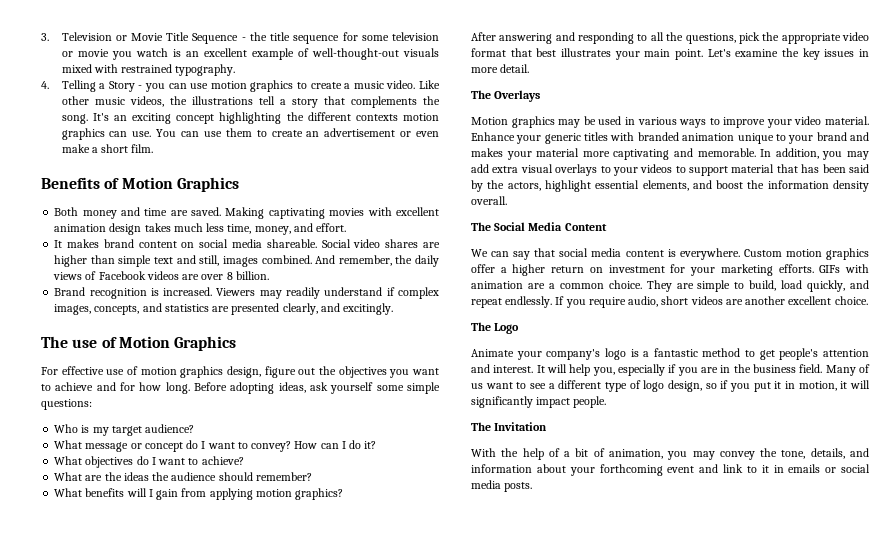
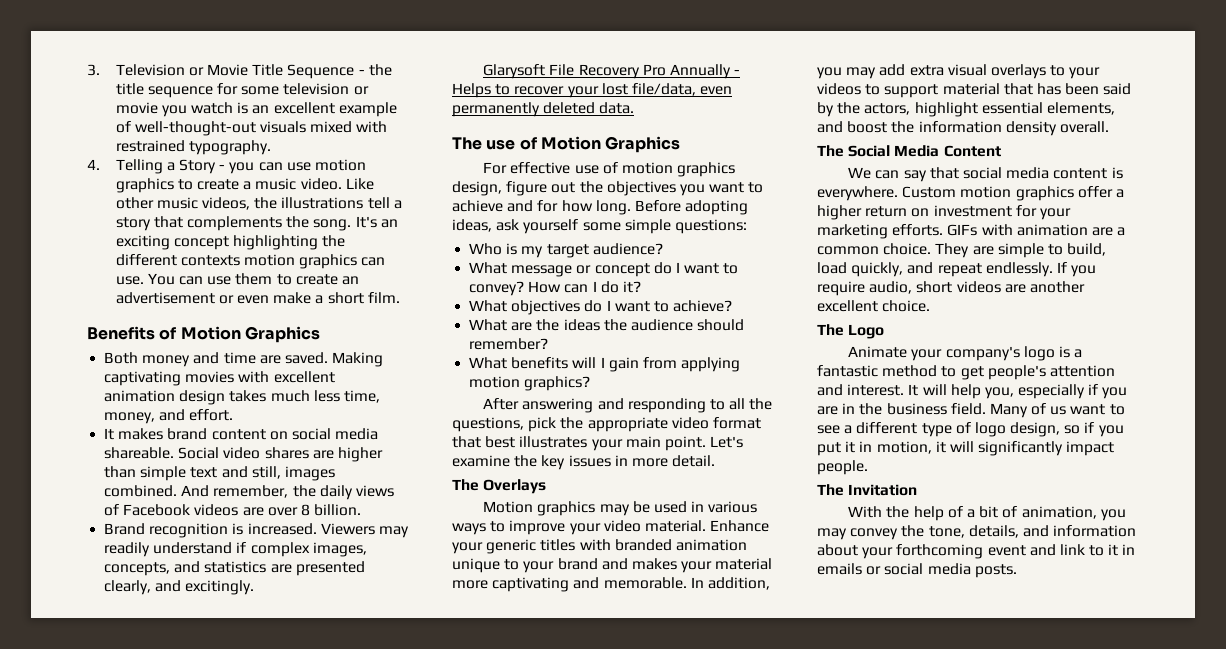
(394, 309) none -> [483,64,741,79] [452,83,733,98] [452,102,635,117] // Glarysoft File Recovery Pro Annually - Helps to recover your lost file/data, even permanently deleted data.

